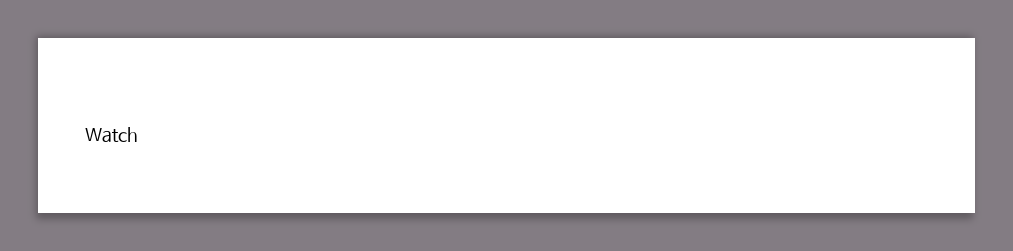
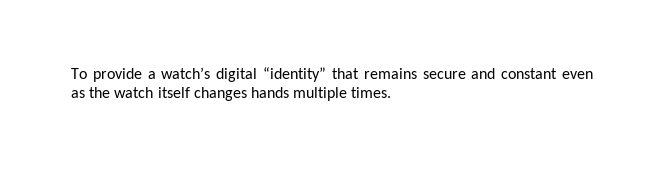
[85,127,138,143] Watch -> [71,67,593,82] [71,87,392,101] To provide a watch’s digital “identity” that remains secure and constant even as the watch itself changes hands multiple times.

